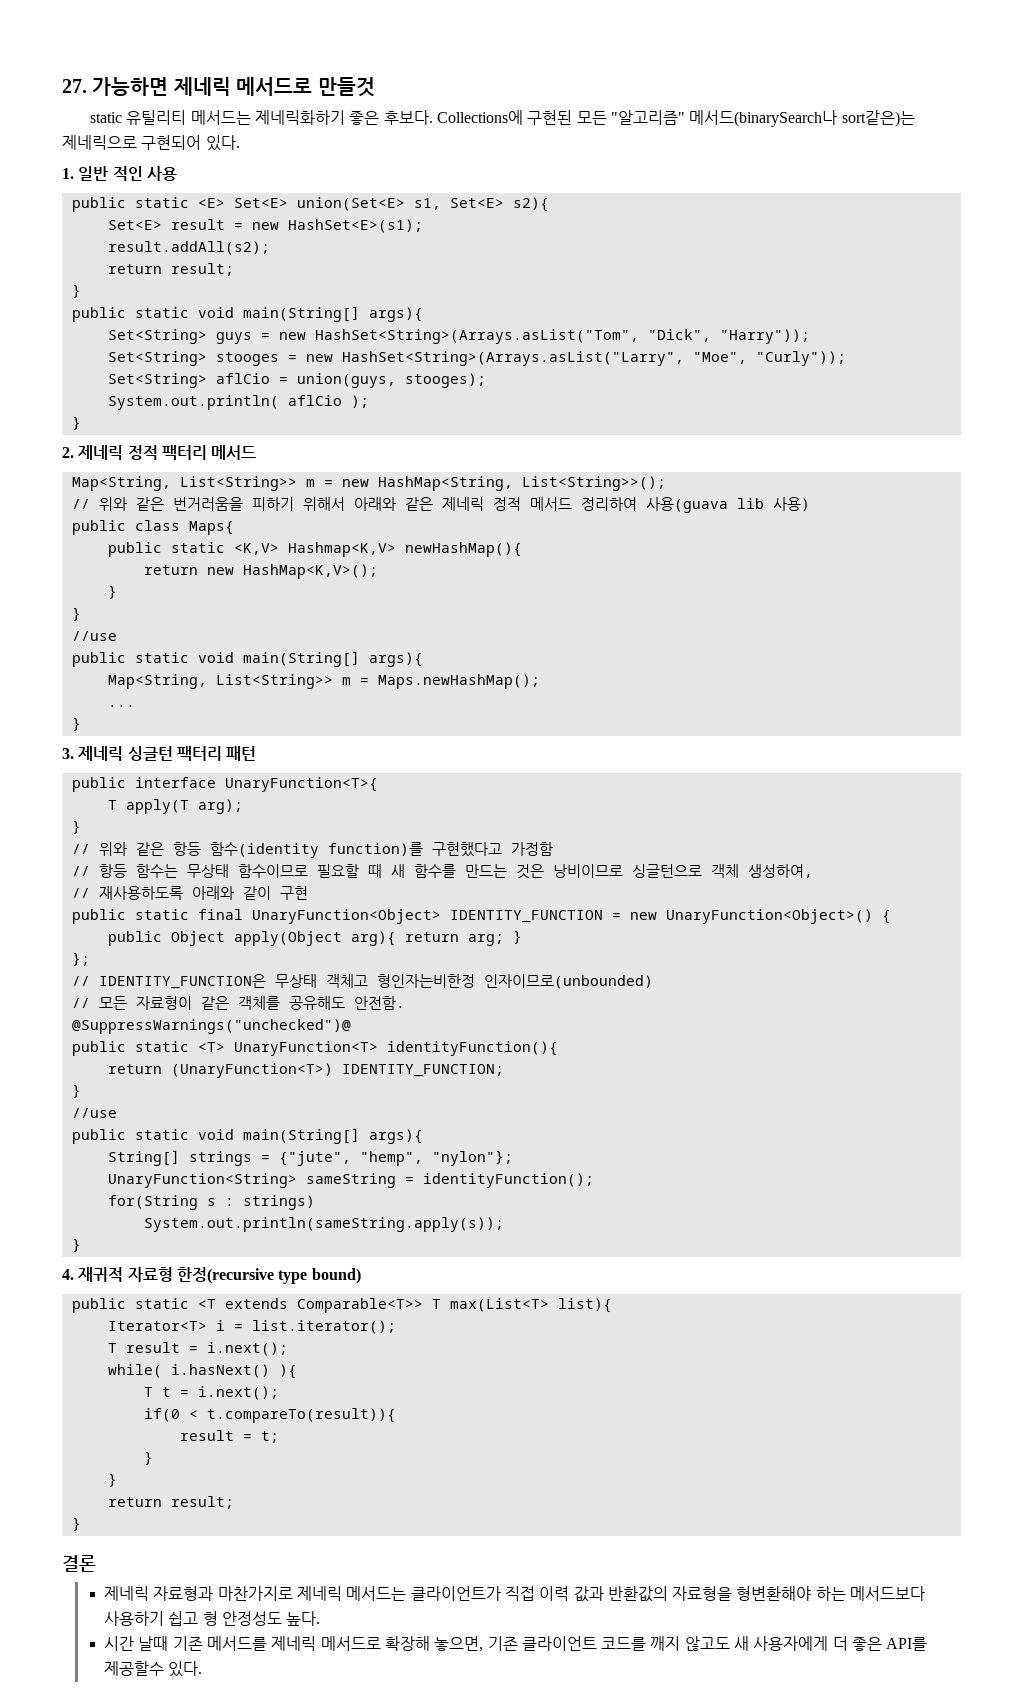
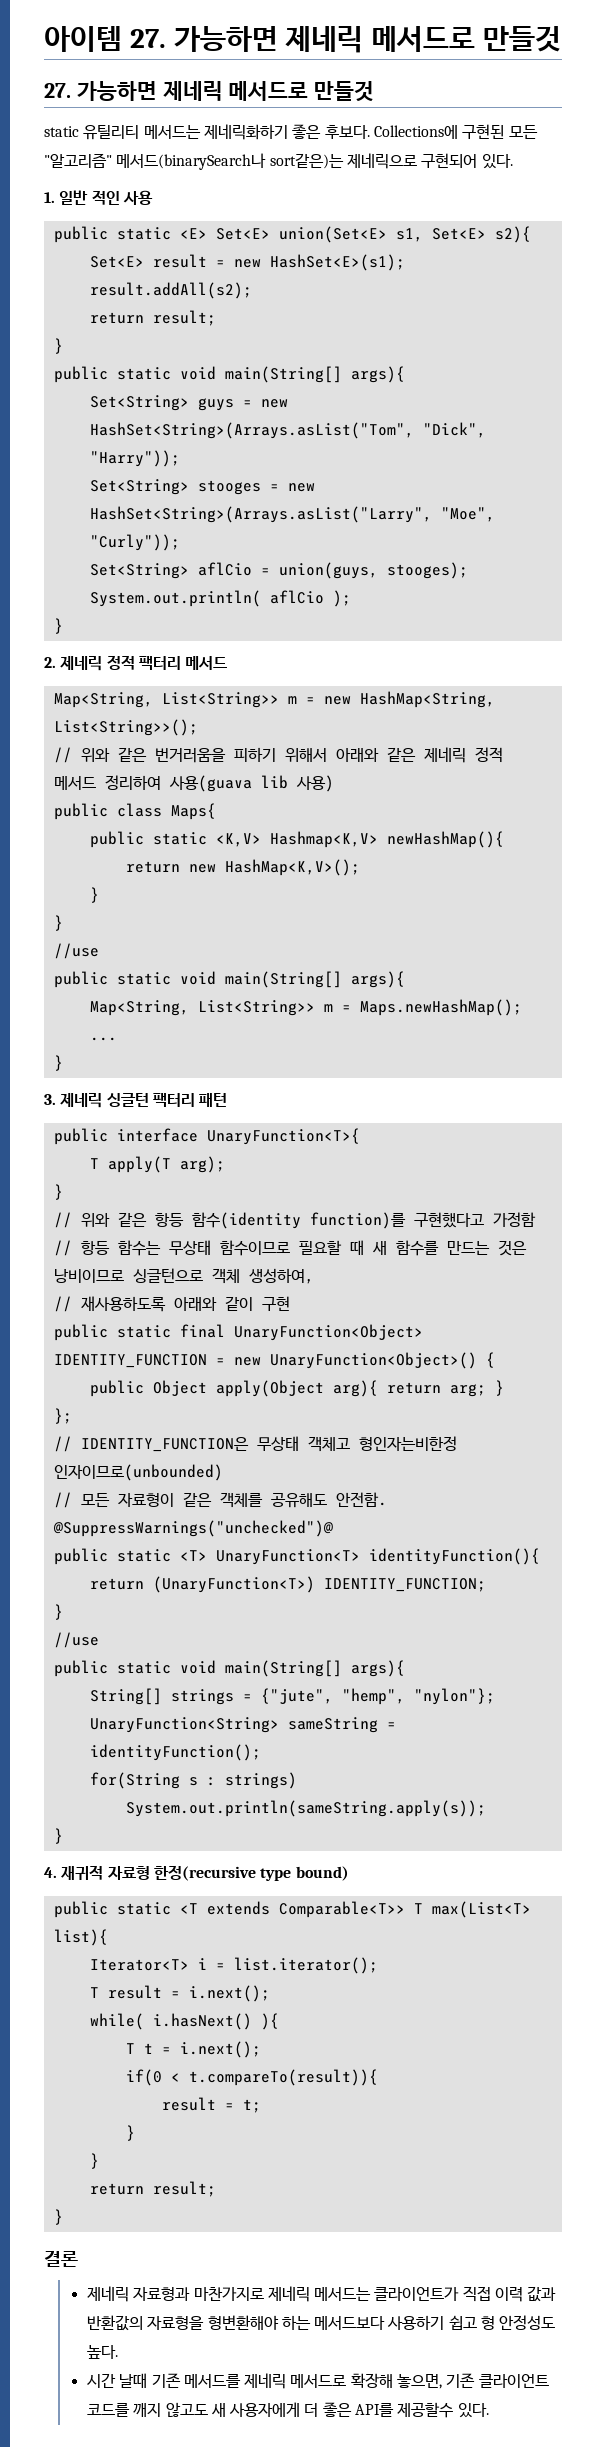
(62, 86) none -> [44,26,562,53] 아이템 27. 가능하면 제네릭 메서드로 만들것 //

